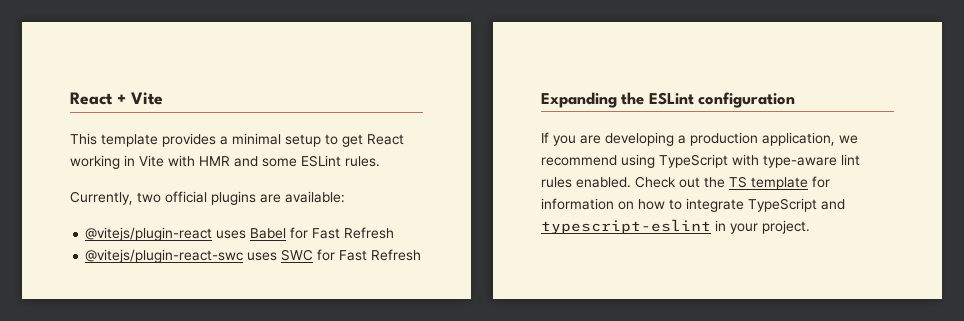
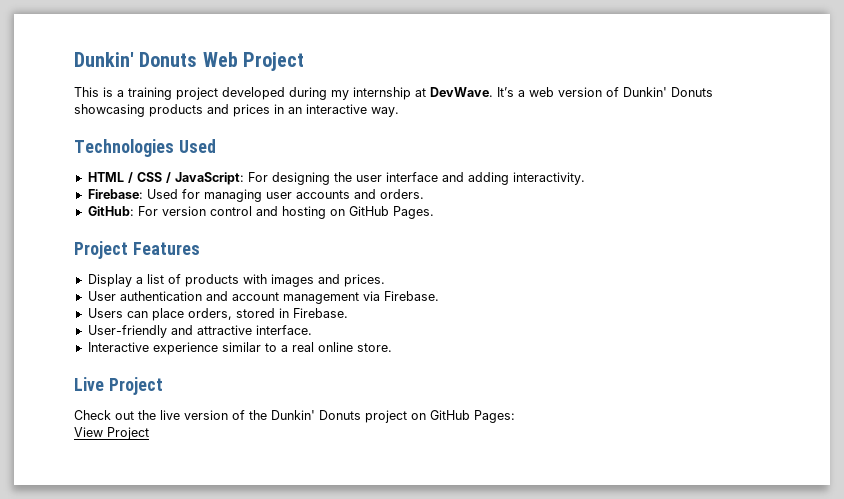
[70,92,163,105] [70,133,404,147] [70,155,380,169] [70,191,345,205] [85,227,395,241] [85,249,422,263] [541,92,796,108] [541,132,858,146] [541,154,860,168] [541,176,830,190] [541,198,845,212] [541,219,810,234] React + Vite // This template provides a minimal setup to get React working in Vite with HMR and some ESLint rules. // Currently, two official plugins are available: // @vitejs/plugin-react uses Babel for Fast Refresh // @vitejs/plugin-react-swc uses SWC for Fast Refresh // Expanding the ESLint configuration // If you are developing a production application, we recommend using TypeScript with type-aware lint rules enabled. Check out the TS template for information on how to integrate TypeScript and typescript-eslint in your project. -> [74,52,305,71] [74,87,713,100] [74,104,399,117] [74,139,216,157] [87,172,585,185] [87,189,424,202] [87,206,434,219] [74,241,200,259] [87,274,385,287] [87,291,439,304] [87,308,348,321] [87,325,312,338] [87,342,392,355] [74,377,163,395] [74,410,515,423] [74,427,149,440] Dunkin' Donuts Web Project // This is a training project developed during my internship at DevWave. It’s a web version of Dunkin' Donuts showcasing products and prices in an interactive way. // Technologies Used // HTML / CSS / JavaScript: For designing the user interface and adding interactivity. // Firebase: Used for managing user accounts and orders. // GitHub: For version control and hosting on GitHub Pages. // Project Features // Display a list of products with images and prices. // User authentication and account management via Firebase. // Users can place orders, stored in Firebase. // User-friendly and attractive interface. // Interactive experience similar to a real online store. // Live Project // Check out the live version of the Dunkin' Donuts project on GitHub Pages: // View Project

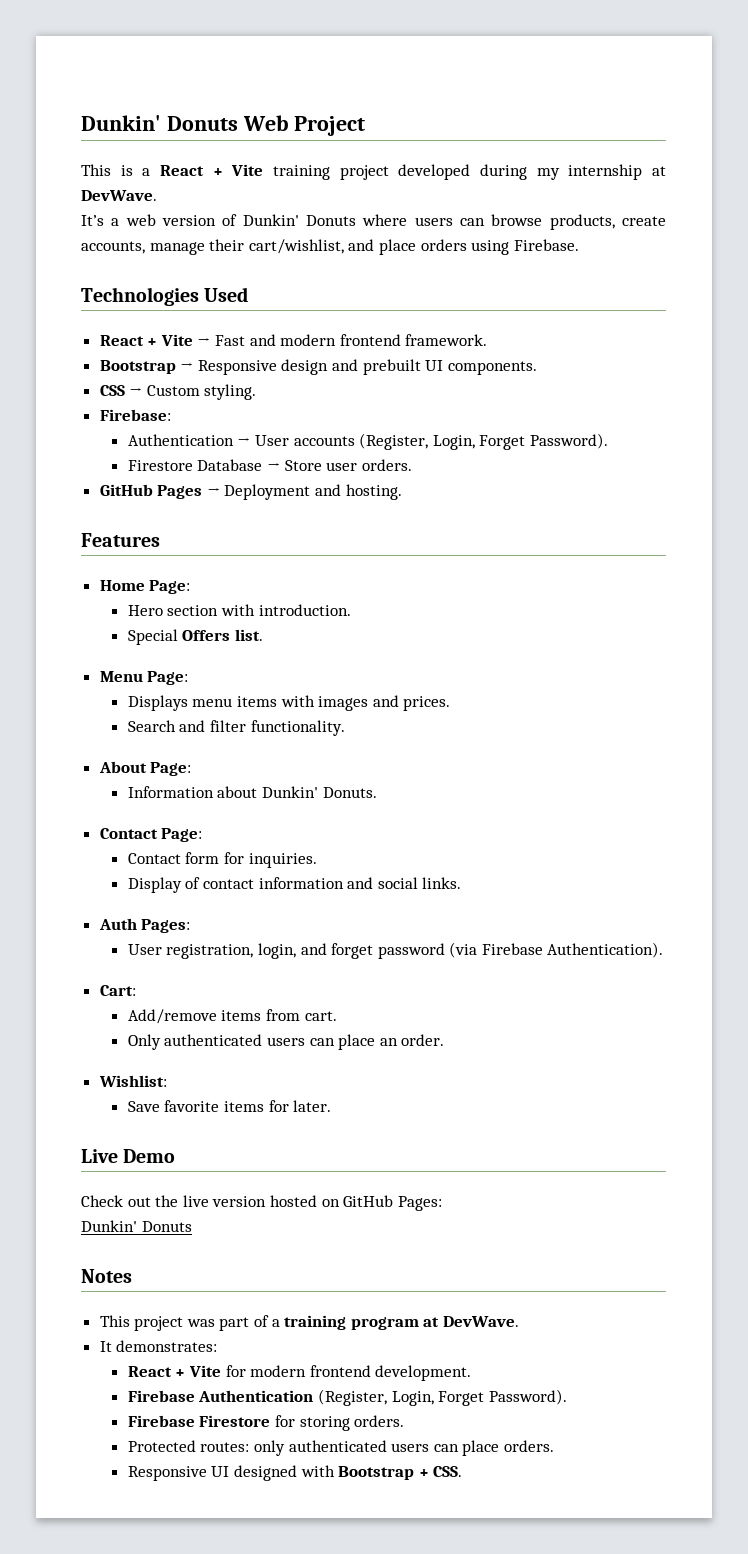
(124, 93) none -> [160,164,264,176] React + Vite
(493, 92) none -> (157, 195) //
[74,104,399,117] [74,139,216,157] [87,172,585,185] [87,189,424,202] [87,206,434,219] [74,241,200,259] [87,274,385,287] [87,291,439,304] [87,308,348,321] [87,325,312,338] [87,342,392,355] showcasing products and prices in an interactive way. // Technologies Used // HTML / CSS / JavaScript: For designing the user interface and adding interactivity. // Firebase: Used for managing user accounts and orders. // GitHub: For version control and hosting on GitHub Pages. // Project Features // Display a list of products with images and prices. // User authentication and account management via Firebase. // Users can place orders, stored in Firebase. // User-friendly and attractive interface. // Interactive experience similar to a real online store. -> [362,214,666,230] [81,239,579,255] [81,287,249,306] [99,334,488,346] [99,359,537,375] [99,384,257,400] [99,409,171,421] [127,433,608,450] [127,459,412,471] [99,484,402,500] [81,533,160,547] [99,580,191,594] [127,604,351,616] [127,629,263,645] [99,671,189,685] [127,695,451,711] [127,720,345,736] [98,761,192,776] [127,786,377,798] [99,828,203,842] [127,852,317,868] [127,877,462,893] [98,918,191,933] [127,942,664,959] [99,985,136,996] [127,1009,337,1024] [127,1034,445,1050] [98,1075,167,1087] [127,1100,332,1112] where users can browse products, create accounts, manage their cart/wishlist, and place orders using Firebase. // Technologies Used // React + Vite → Fast and modern frontend framework. // Bootstrap → Responsive design and prebuilt UI components. // CSS → Custom styling. // Firebase: // Authentication → User accounts (Register, Login, Forget Password). // Firestore Database → Store user orders. // GitHub Pages → Deployment and hosting. // Features // Home Page: // Hero section with introduction. // Special Offers list. // Menu Page: // Displays menu items with images and prices. // Search and filter functionality. // About Page: // Information about Dunkin' Donuts. // Contact Page: // Contact form for inquiries. // Display of contact information and social links. // Auth Pages: // User registration, login, and forget password (via Firebase Authentication). // Cart: // Add/remove items from cart. // Only authenticated users can place an order. // Wishlist: // Save favorite items for later.
[108,377,163,395] Project -> [123,1149,176,1163] Demo
[232,410,515,423] [74,427,149,440] of the Dunkin' Donuts project on GitHub Pages: // View Project -> [269,1195,442,1211] [81,1220,192,1232] [81,1269,132,1283] [99,1315,520,1331] [99,1340,218,1352] [127,1365,472,1381] [127,1389,567,1406] [127,1415,405,1431] [127,1440,554,1456] [127,1465,463,1481] hosted on GitHub Pages: // Dunkin' Donuts // Notes // This project was part of a training program at DevWave. // It demonstrates: // React + Vite for modern frontend development. // Firebase Authentication (Register, Login, Forget Password). // Firebase Firestore for storing orders. // Protected routes: only authenticated users can place orders. // Responsive UI designed with Bootstrap + CSS.

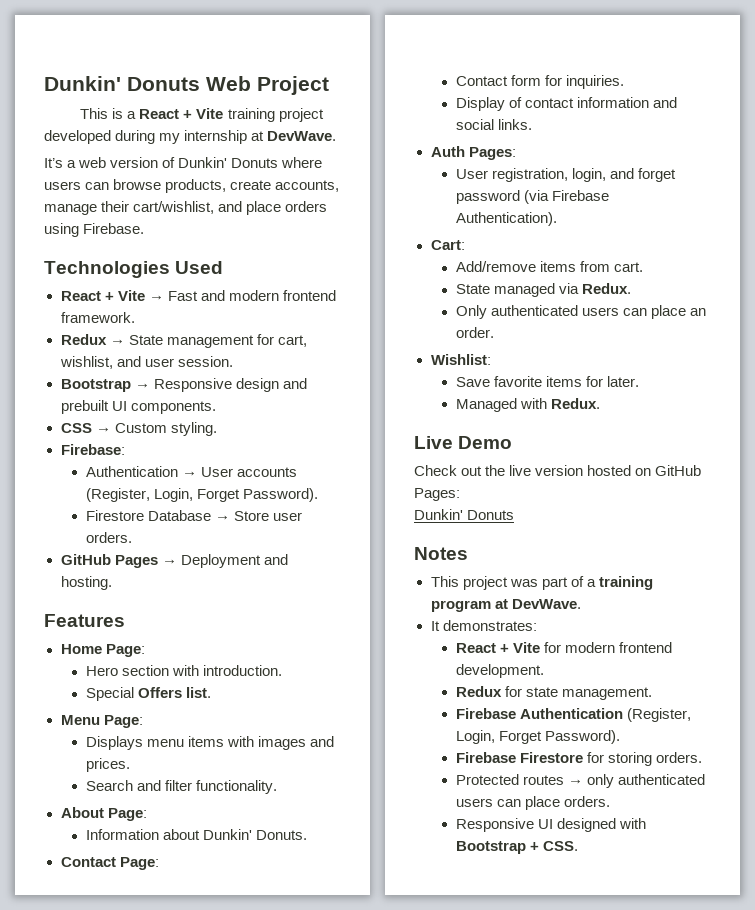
(488, 340) none -> [60,334,307,348] [59,356,233,369] // Redux → State management for cart, wishlist, and user session.
(337, 1016) none -> [455,283,632,297] // State managed via Redux.
(332, 1106) none -> [455,398,601,412] // Managed with Redux.
(472, 1373) none -> [455,686,653,700] // Redux for state management.
[200,1442,250,1452] routes: -> [523,775,584,785] routes →

